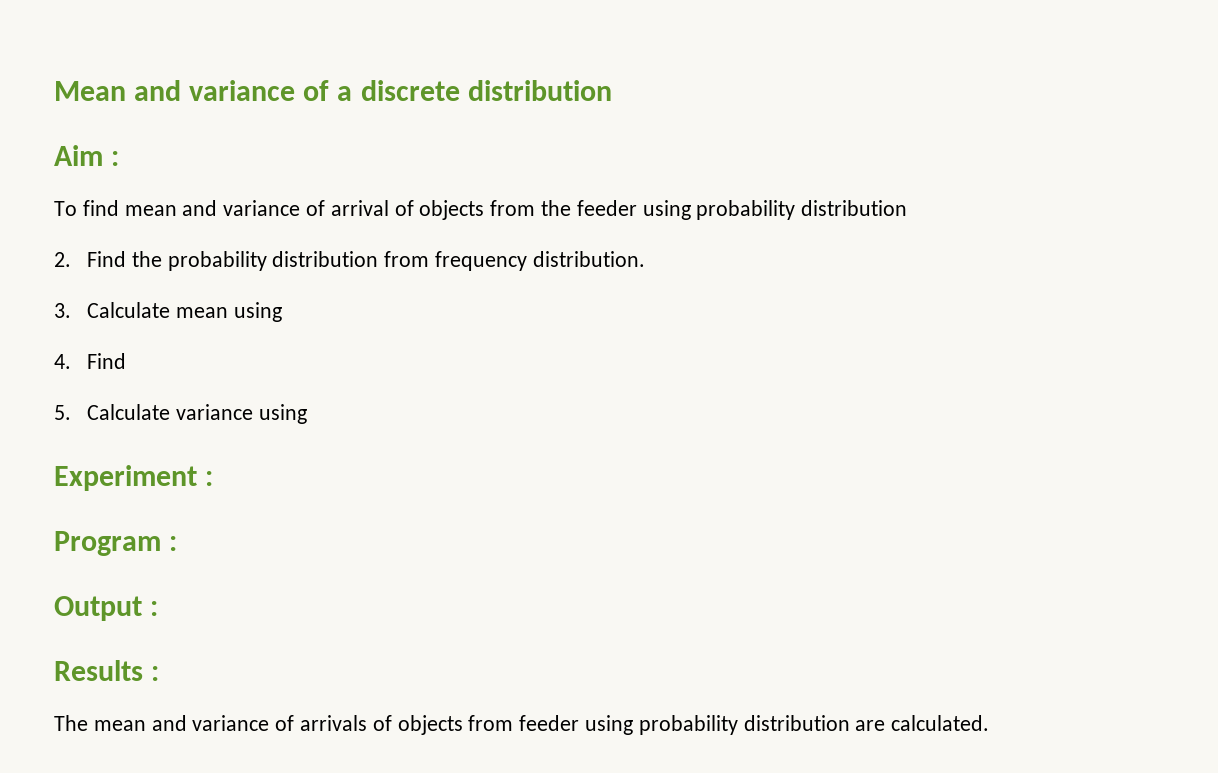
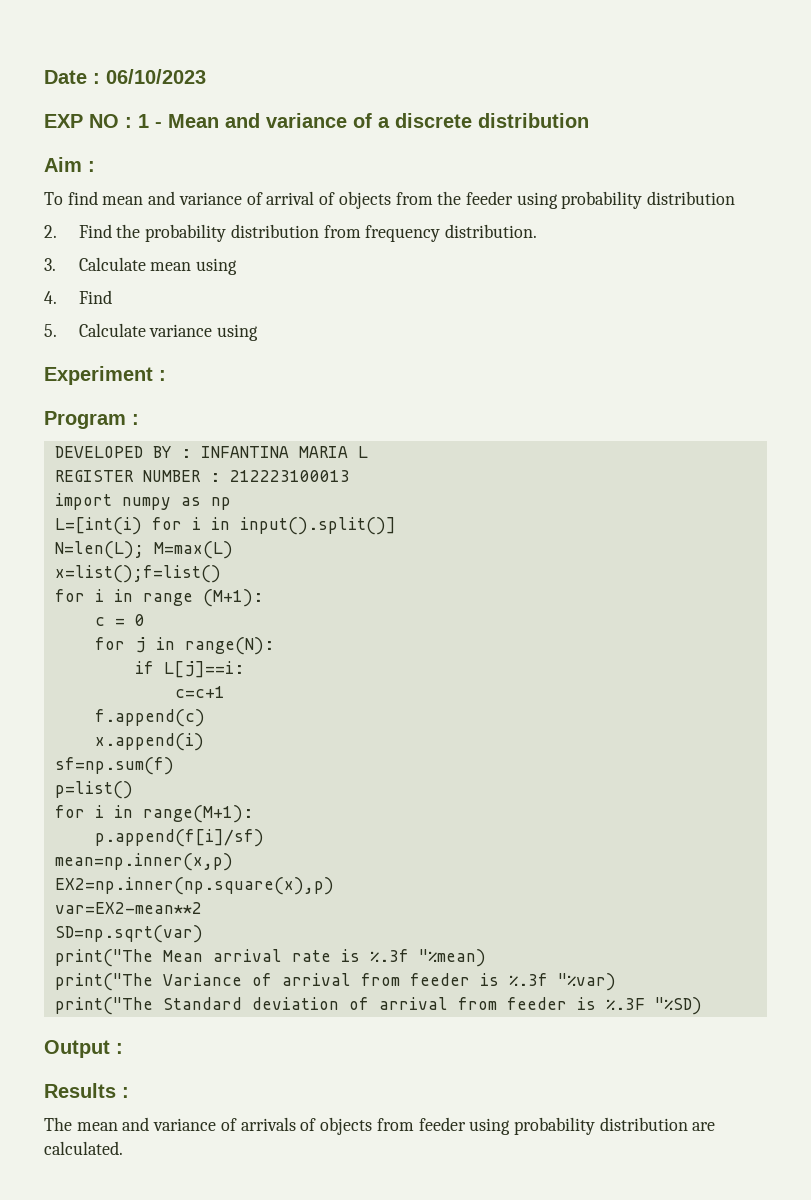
(54, 91) none -> [44,69,206,84] [44,114,162,128] Date : 06/10/2023 // EXP NO : 1 -
(178, 543) none -> [54,446,368,458] [54,470,350,482] [54,493,231,510] [54,517,396,535] [54,541,233,559] [54,565,221,583] [54,589,263,607] [94,614,145,626] [94,637,274,655] [134,661,244,678] [174,686,225,698] [94,709,205,727] [94,733,204,751] [54,757,174,775] [54,781,133,799] [54,805,253,823] [94,829,264,847] [54,853,233,871] [54,877,334,895] [54,902,202,914] [54,925,203,943] [54,949,486,967] [54,973,616,991] [54,997,702,1015] // DEVELOPED BY : INFANTINA MARIA L // REGISTER NUMBER : 212223100013 // import numpy as np // L=[int(i) for i in input().split()] // N=len(L); M=max(L) // x=list();f=list() // for i in range (M+1): // c = 0 // for j in range(N): // if L[j]==i: // c=c+1 // f.append(c) // x.append(i) // sf=np.sum(f) // p=list() // for i in range(M+1): // p.append(f[i]/sf) // mean=np.inner(x,p) // EX2=np.inner(np.square(x),p) // var=EX2-mean**2 // SD=np.sqrt(var) // print("The Mean arrival rate is %.3f "%mean) // print("The Variance of arrival from feeder is %.3f "%var) // print("The Standard deviation of arrival from feeder is %.3F "%SD)

